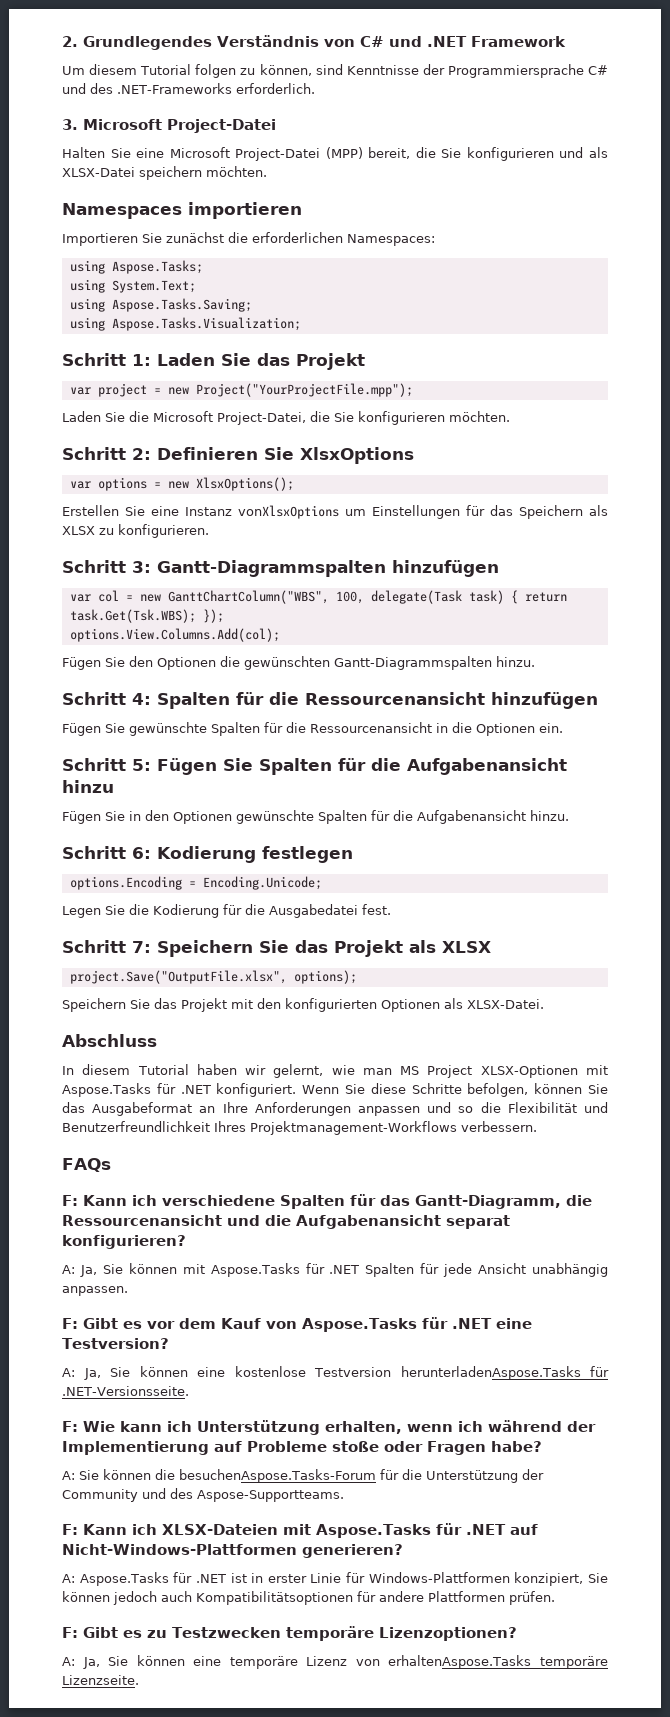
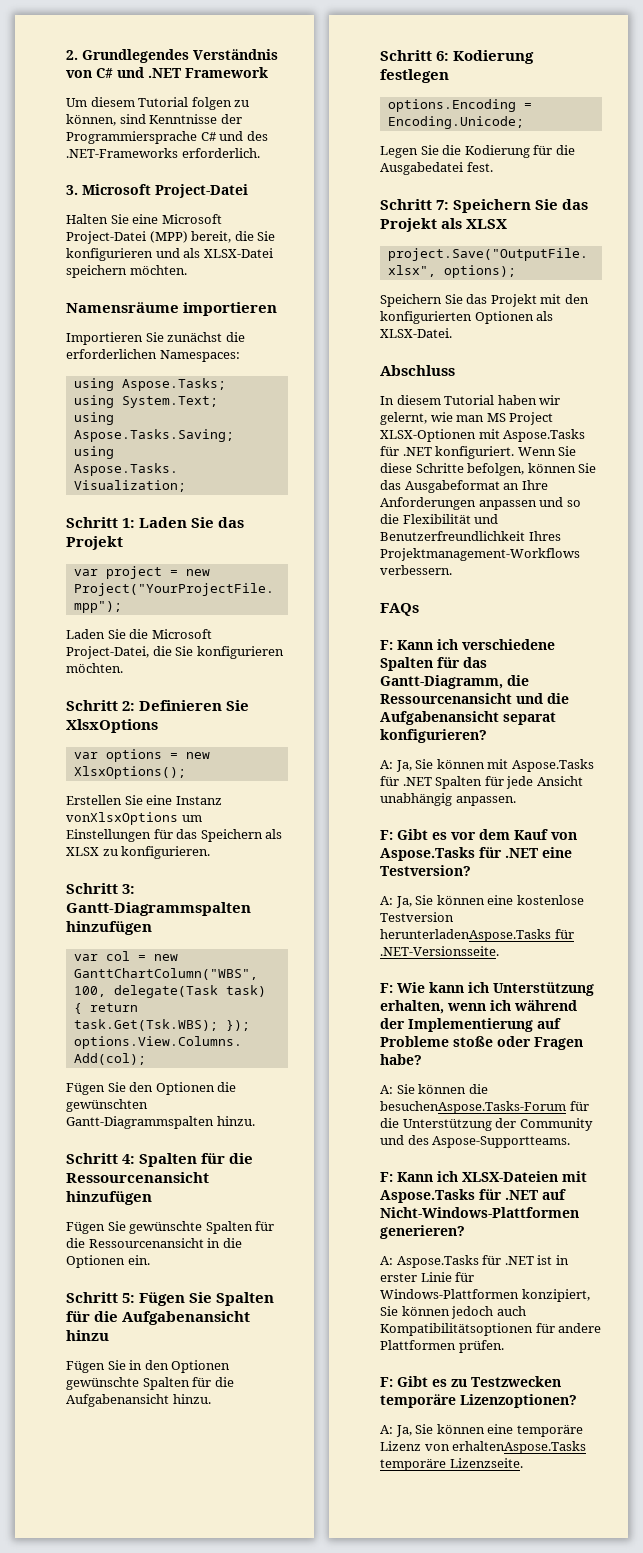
[62,203,182,219] Namespaces -> [66,302,179,313] Namensräume

